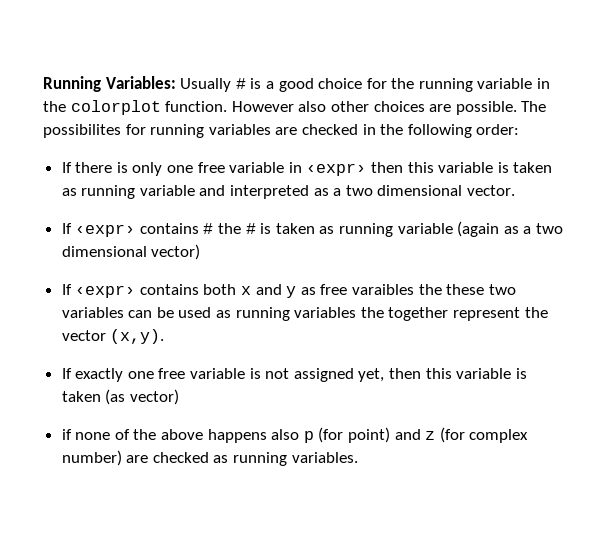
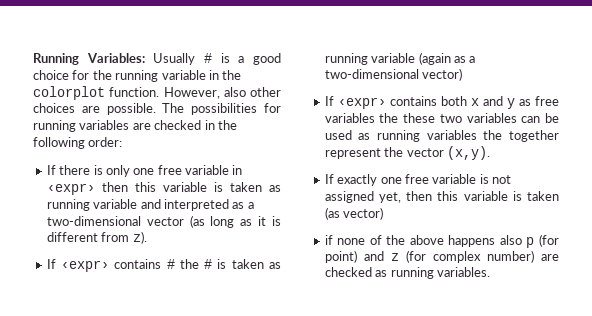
[231,101,294,112] However -> [163,87,220,99] However,
[43,124,121,138] possibilites -> [191,103,258,115] possibilities
[345,185,516,196] two dimensional vector. -> [46,215,281,228] [46,231,147,244] two-dimensional vector (as long as it is different from z).
[535,223,563,234] [61,246,147,257] two dimensional -> [324,69,419,79] two-dimensional
[352,284,415,295] varaibles -> [324,113,375,123] variables

